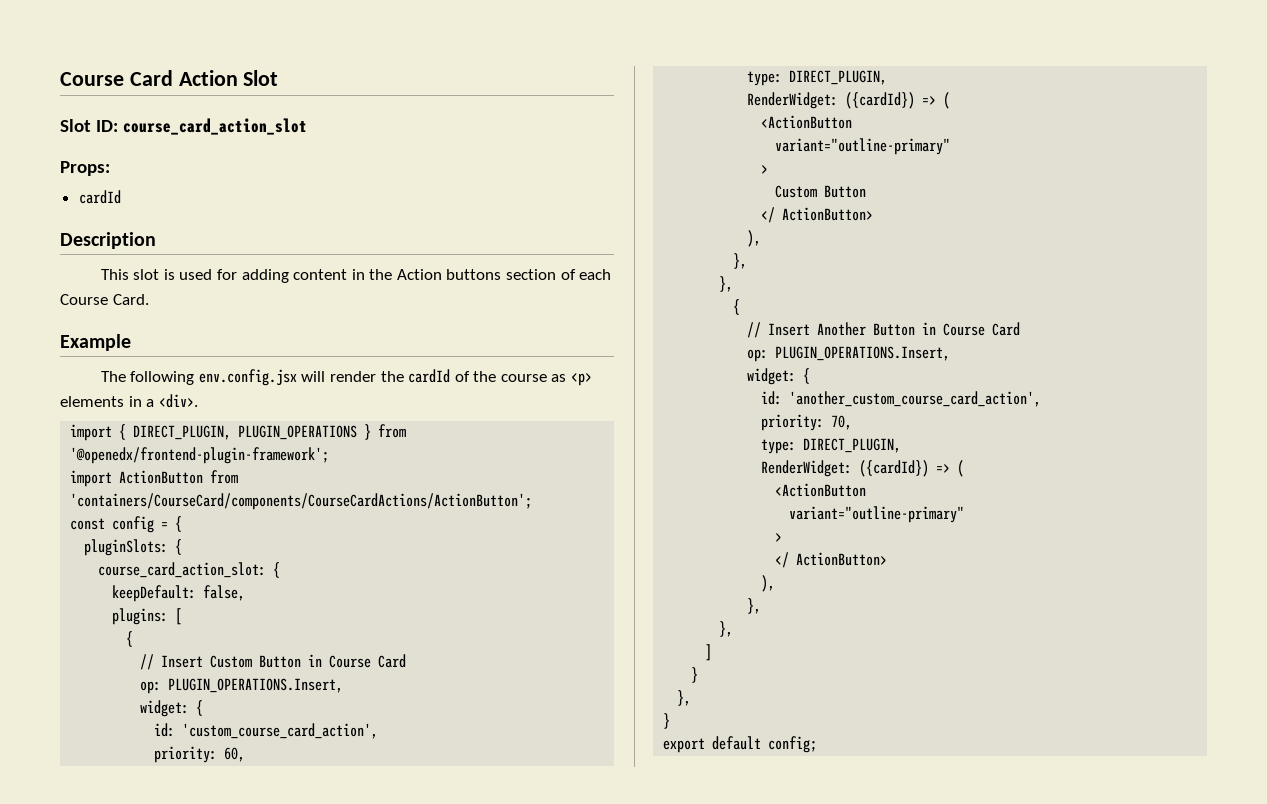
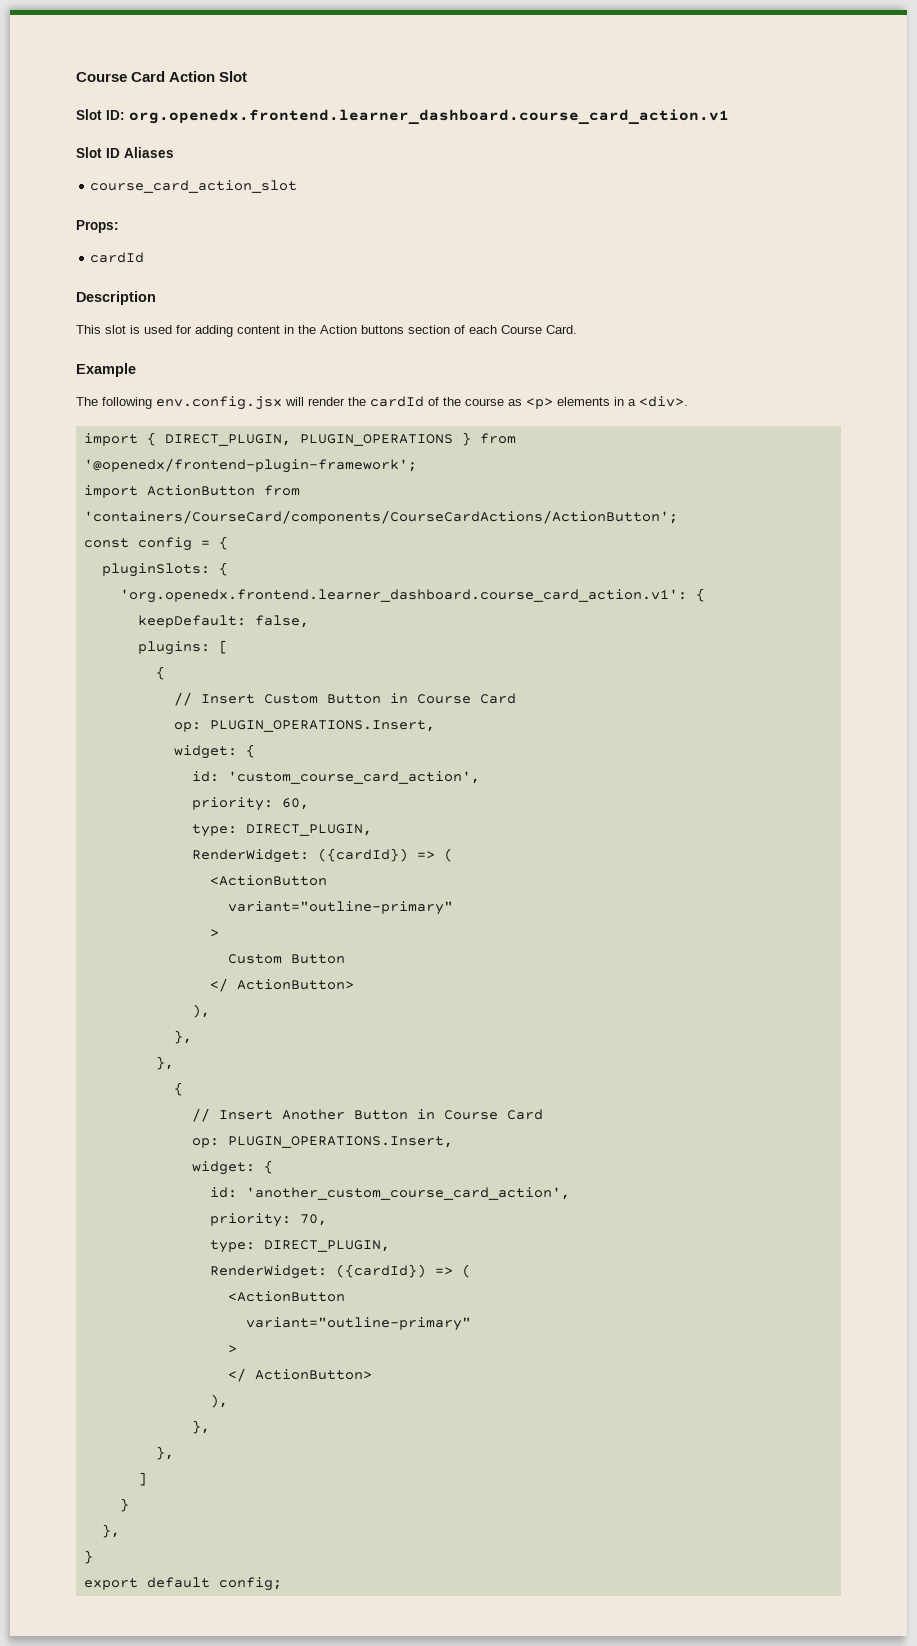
(118, 126) none -> [129,109,729,125] [76,147,174,158] org.openedx.frontend.learner_dashboard.course_card_action.v1 // Slot ID Aliases //
[98,562,267,578] course_card_action_slot: -> [119,589,687,603] 'org.openedx.frontend.learner_dashboard.course_card_action.v1':

